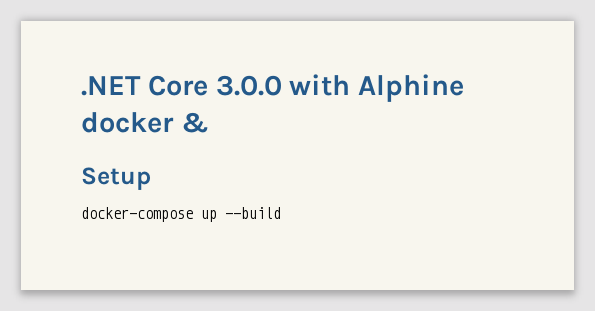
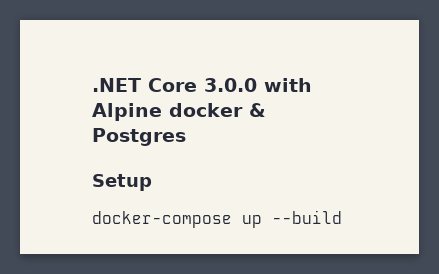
[358,74,465,102] Alphine -> [92,103,162,121] Alpine
(209, 122) none -> [92,128,186,146] Postgres

